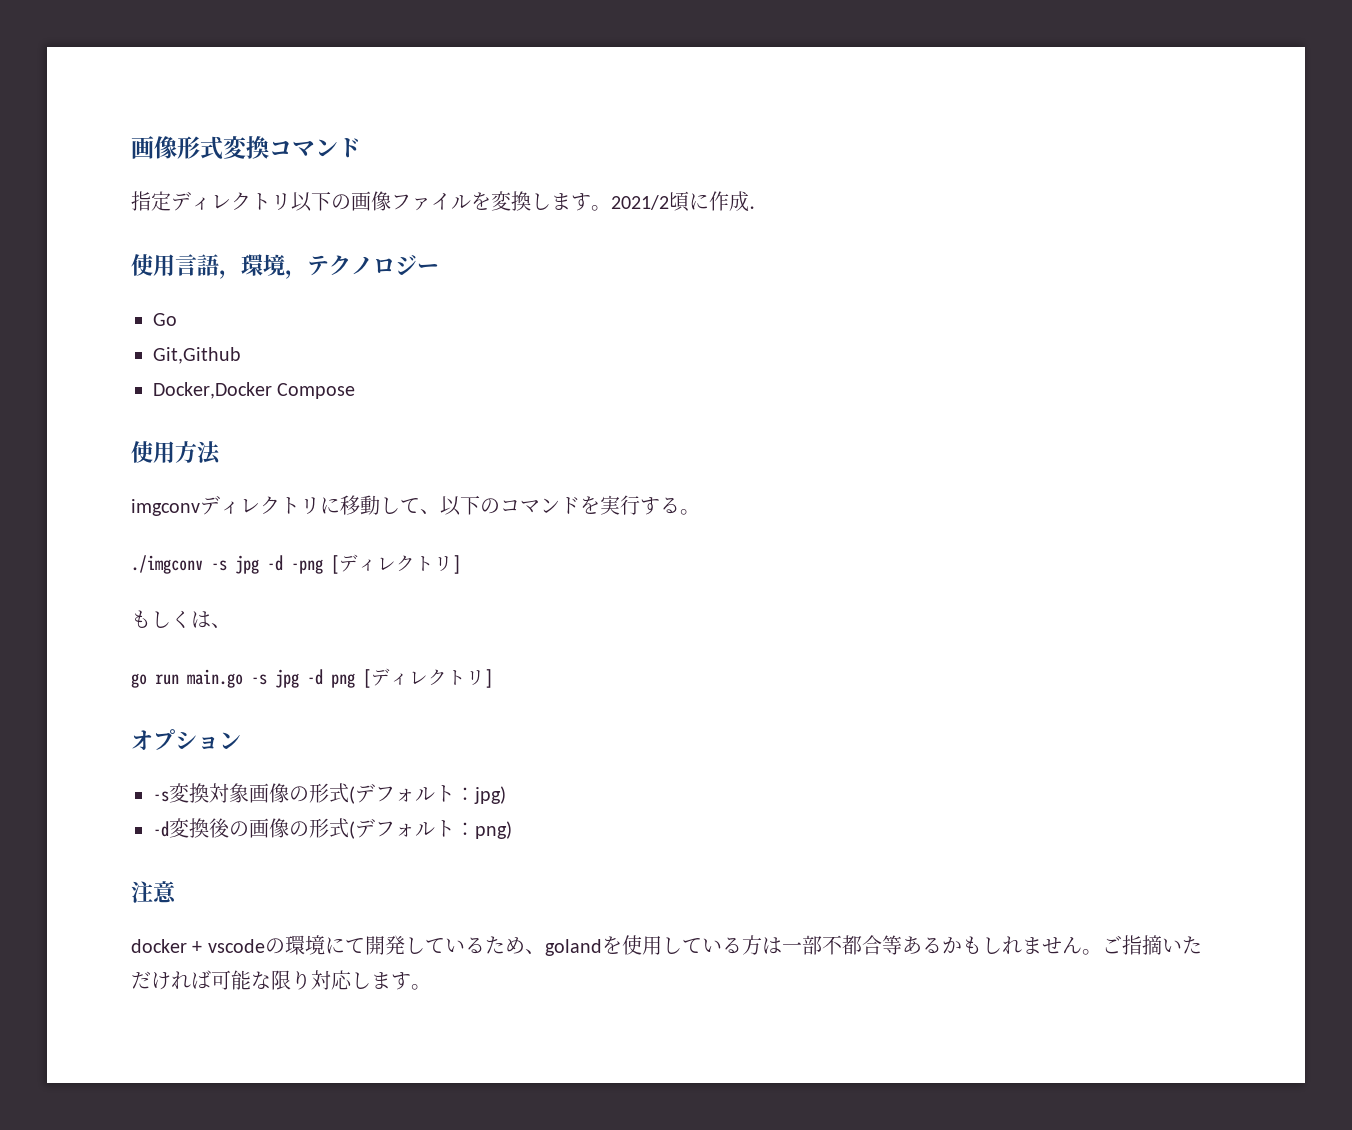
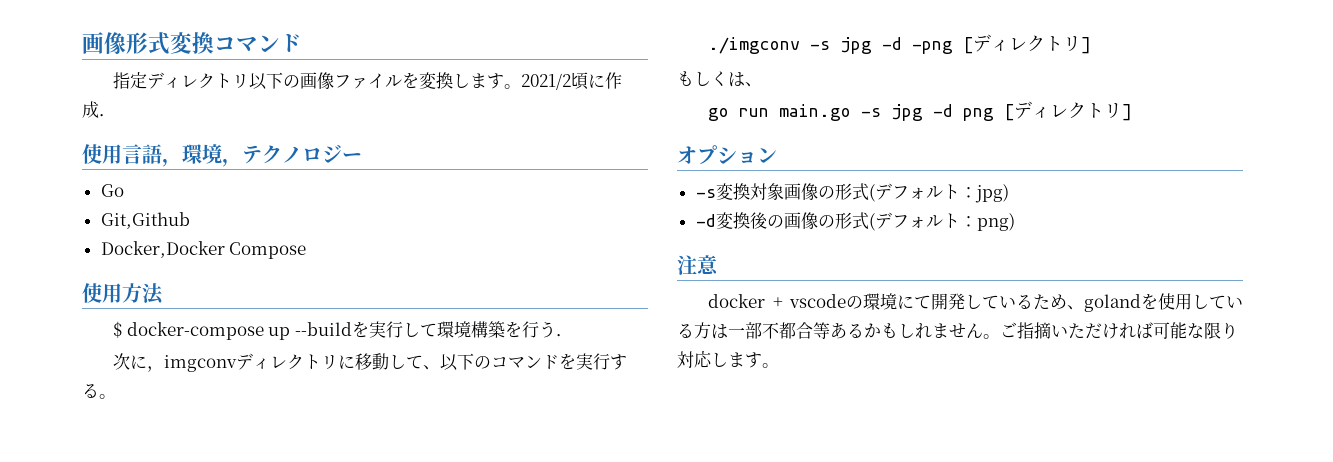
(221, 453) none -> [113,321,573,340] [113,353,165,372] $ docker-compose up --buildを実行して環境構築を行う． // 次に，

